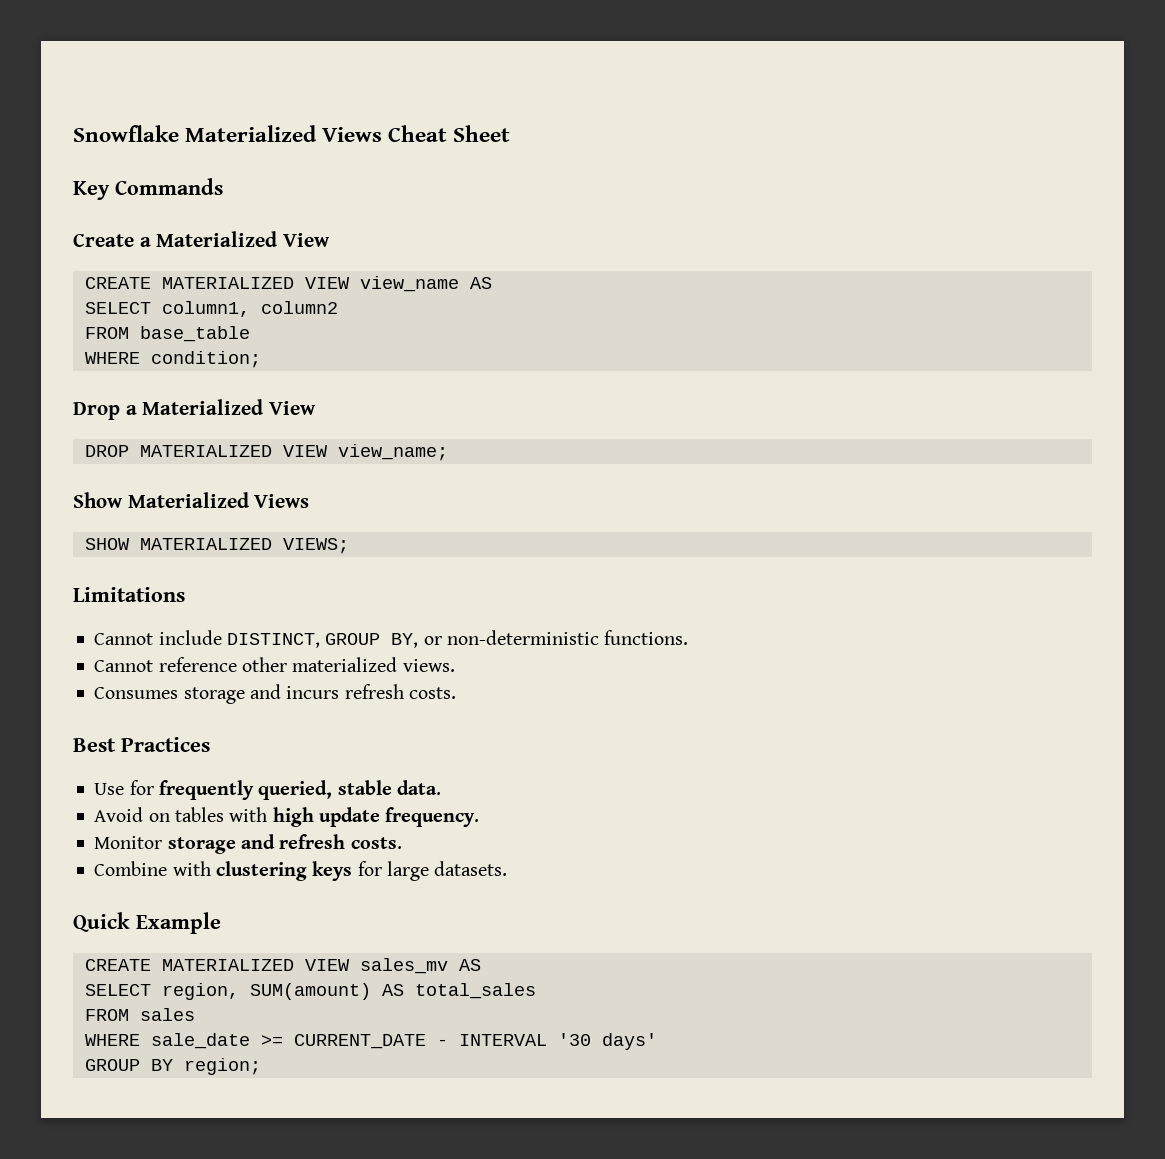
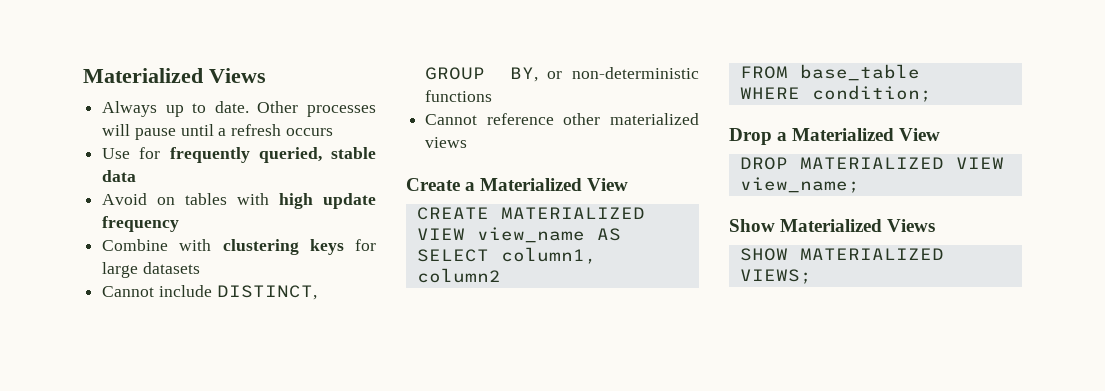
[73,125,511,142] [73,178,223,200] Snowflake Materialized Views Cheat Sheet // Key Commands -> [83,68,266,83] [102,101,376,117] [102,124,333,140] [102,147,376,163] [102,170,137,182] [102,193,376,209] [102,216,180,232] [102,239,376,255] [102,262,200,278] [102,285,317,300] [425,67,699,82] [425,90,493,102] [425,113,699,125] [425,137,468,148] Materialized Views // Always up to date. Other processes will pause until a refresh occurs // Use for frequently queried, stable data // Avoid on tables with high update frequency // Combine with clustering keys for large datasets // Cannot include DISTINCT, GROUP BY, or non-deterministic functions // Cannot reference other materialized views
[73,587,185,602] [94,630,689,648] [94,657,455,672] [94,684,456,704] [73,737,210,752] [94,780,441,800] [94,807,480,827] [94,834,402,854] [94,861,508,881] [73,912,221,934] [84,958,481,974] [84,983,536,1000] [84,1008,195,1021] [84,1033,657,1050] [84,1058,261,1075] // Limitations // Cannot include DISTINCT, GROUP BY, or non-deterministic functions. // Cannot reference other materialized views. // Consumes storage and incurs refresh costs. // Best Practices // Use for frequently queried, stable data. // Avoid on tables with high update frequency. // Monitor storage and refresh costs. // Combine with clustering keys for large datasets. // Quick Example // CREATE MATERIALIZED VIEW sales_mv AS // SELECT region, SUM(amount) AS total_sales // FROM sales // WHERE sale_date >= CURRENT_DATE - INTERVAL '30 days' // GROUP BY region; -> (812, 276) none

